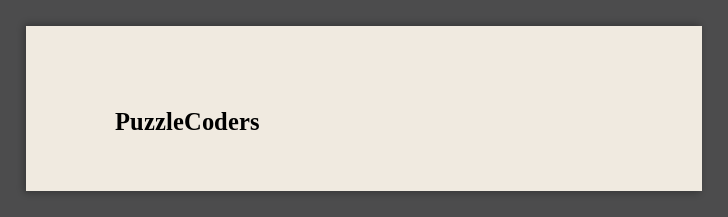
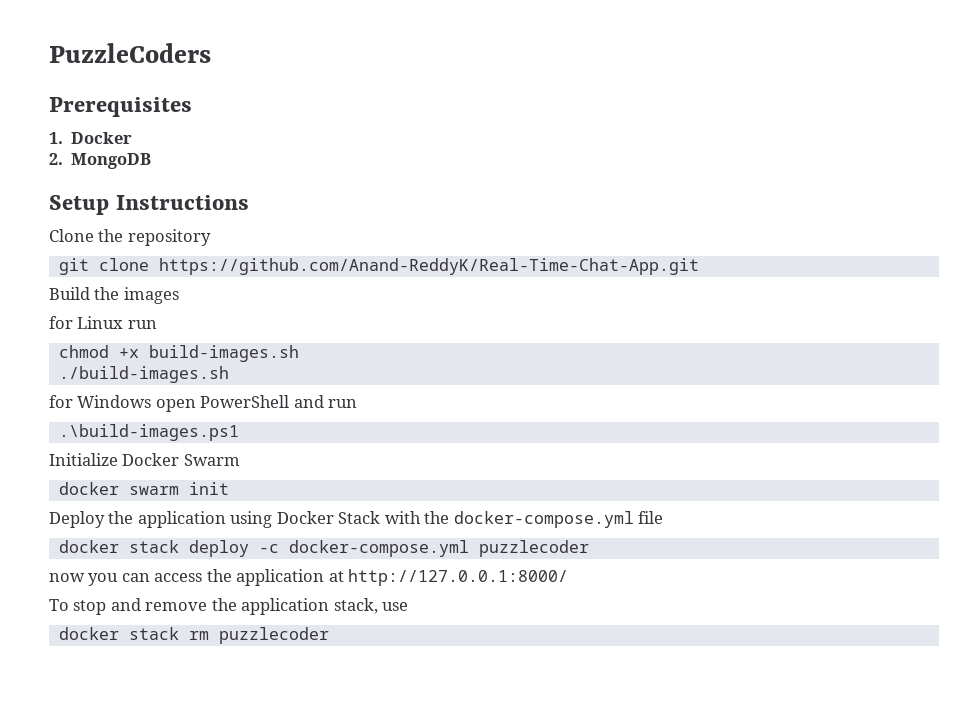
(260, 121) none -> [49,97,192,117] [49,132,133,144] [49,153,152,169] [49,195,250,215] [49,229,211,246] [58,258,699,275] [49,287,179,304] [49,316,157,329] [58,345,299,362] [58,366,229,383] [49,395,358,412] [58,424,239,441] [49,453,240,466] [58,482,229,495] [49,511,664,528] [58,540,589,557] [49,569,569,586] [49,598,409,615] [58,627,329,644] // Prerequisites // 1. Docker // 2. MongoDB // Setup Instructions // Clone the repository // git clone https://github.com/Anand-ReddyK/Real-Time-Chat-App.git // Build the images // for Linux run // chmod +x build-images.sh // ./build-images.sh // for Windows open PowerShell and run // .\build-images.ps1 // Initialize Docker Swarm // docker swarm init // Deploy the application using Docker Stack with the docker-compose.yml file // docker stack deploy -c docker-compose.yml puzzlecoder // now you can access the application at http://127.0.0.1:8000/ // To stop and remove the application stack, use // docker stack rm puzzlecoder

